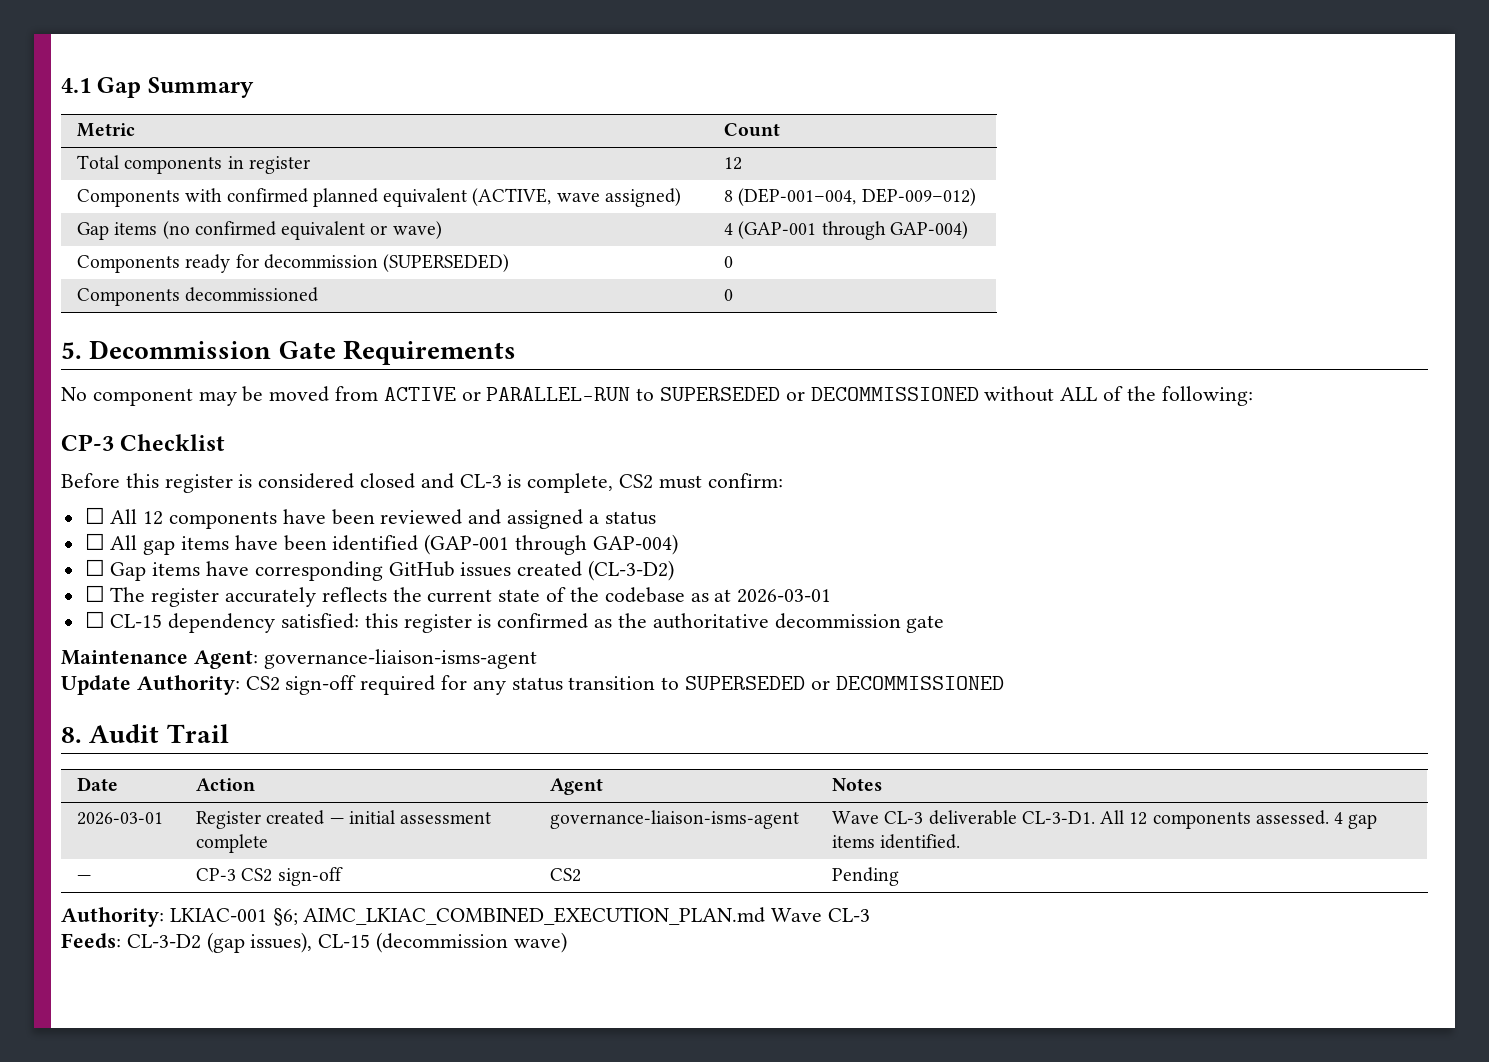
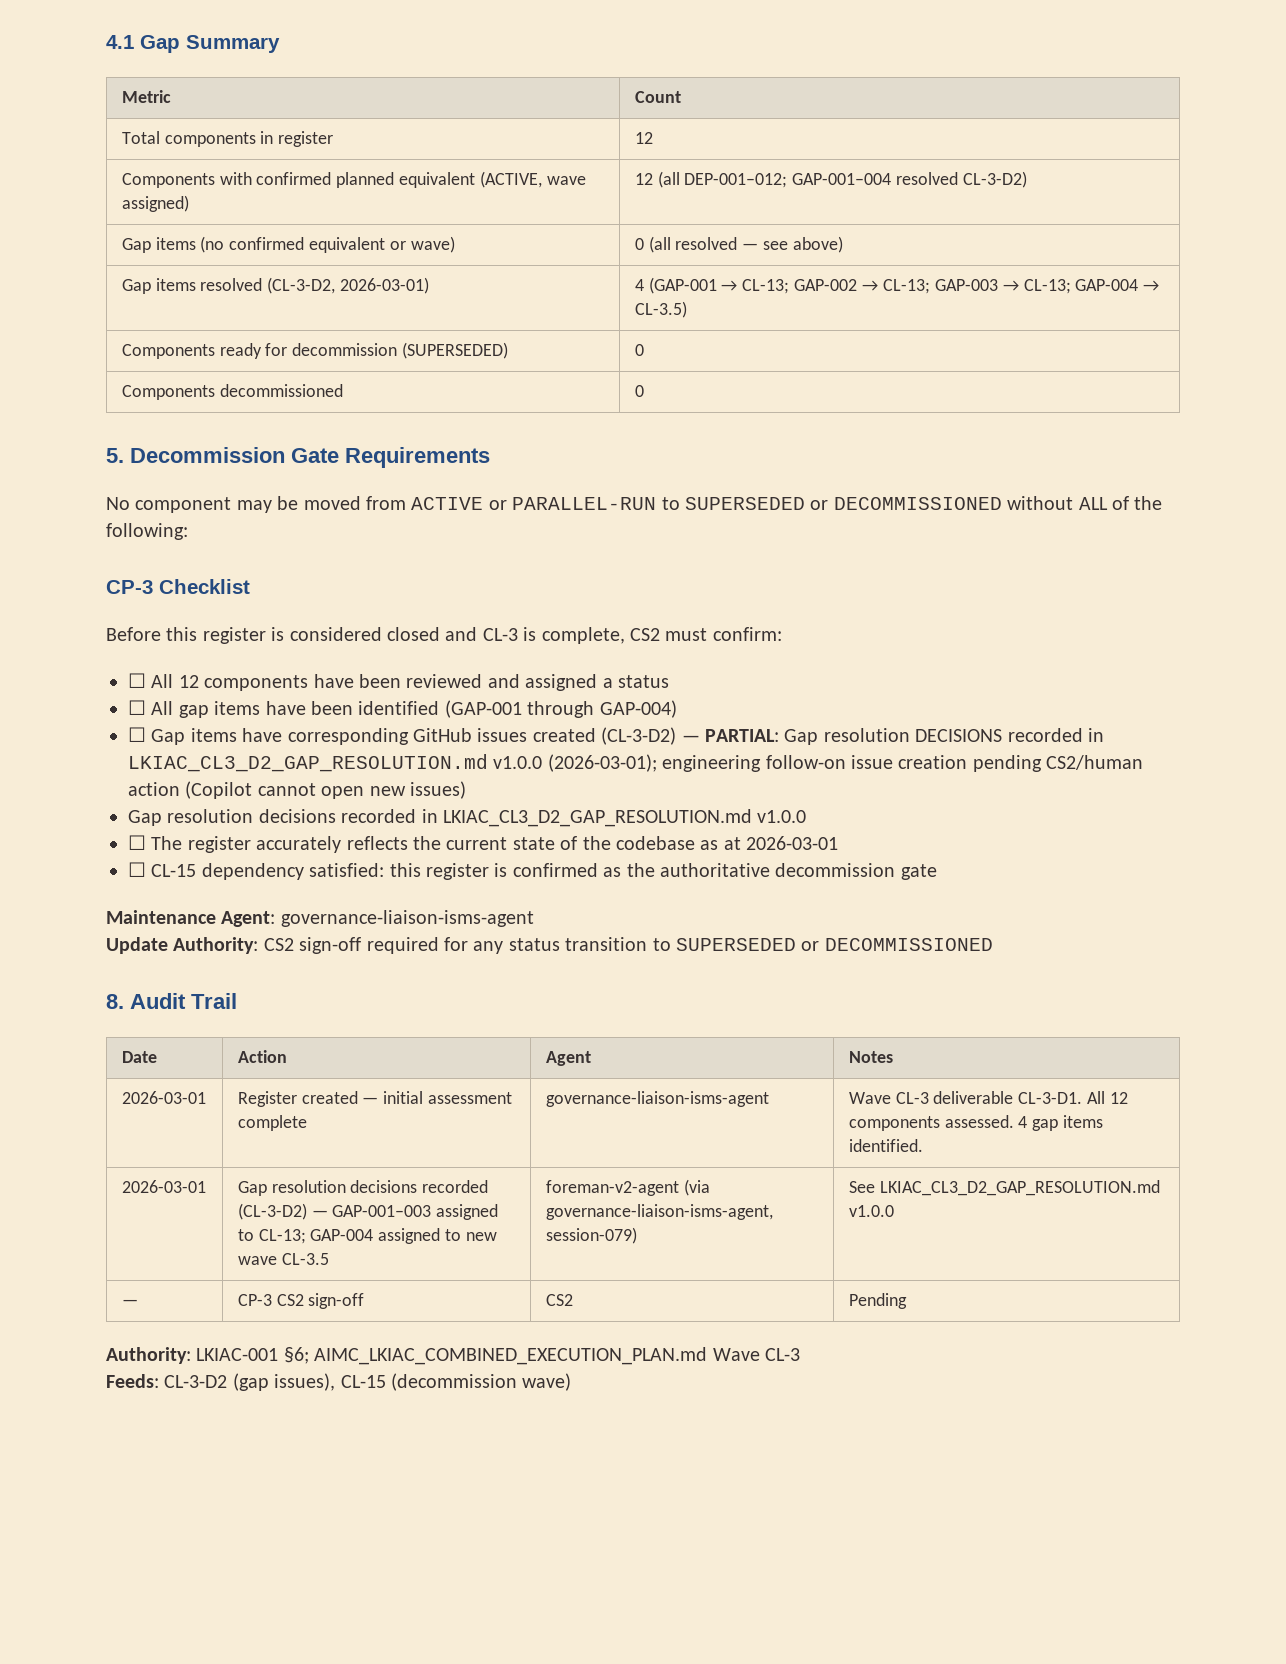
[724,188,976,206] 8 (DEP-001–004, DEP-009–012) -> [634,171,1028,188] 12 (all DEP-001–012; GAP-001–004 resolved CL-3-D2)
[724,221,968,240] 4 (GAP-001 through GAP-004) -> [634,236,844,253] [121,277,430,294] [634,277,1160,294] [634,301,687,318] 0 (all resolved — see above) // Gap items resolved (CL-3-D2, 2026-03-01) | 4 (GAP-001 → CL-13; GAP-002 → CL-13; GAP-003 → CL-13; GAP-004 → CL-3.5)
(675, 570) none -> [681,728,1104,745] [128,754,1144,772] [128,781,466,799] [128,809,807,827] — PARTIAL: Gap resolution DECISIONS recorded in LKIAC_CL3_D2_GAP_RESOLUTION.md v1.0.0 (2026-03-01); engineering follow-on issue creation pending CS2/human action (Copilot cannot open new issues) // Gap resolution decisions recorded in LKIAC_CL3_D2_GAP_RESOLUTION.md v1.0.0
(961, 841) none -> [121,1180,206,1193] [237,1180,489,1196] [237,1203,499,1220] [237,1228,498,1244] [237,1253,329,1265] [545,1179,710,1196] [545,1204,773,1220] [545,1227,637,1244] [848,1180,1160,1196] [848,1205,894,1217] // 2026-03-01 | Gap resolution decisions recorded (CL-3-D2) — GAP-001–003 assigned to CL-13; GAP-004 assigned to new wave CL-3.5 | foreman-v2-agent (via governance-liaison-isms-agent, session-079) | See LKIAC_CL3_D2_GAP_RESOLUTION.md v1.0.0

